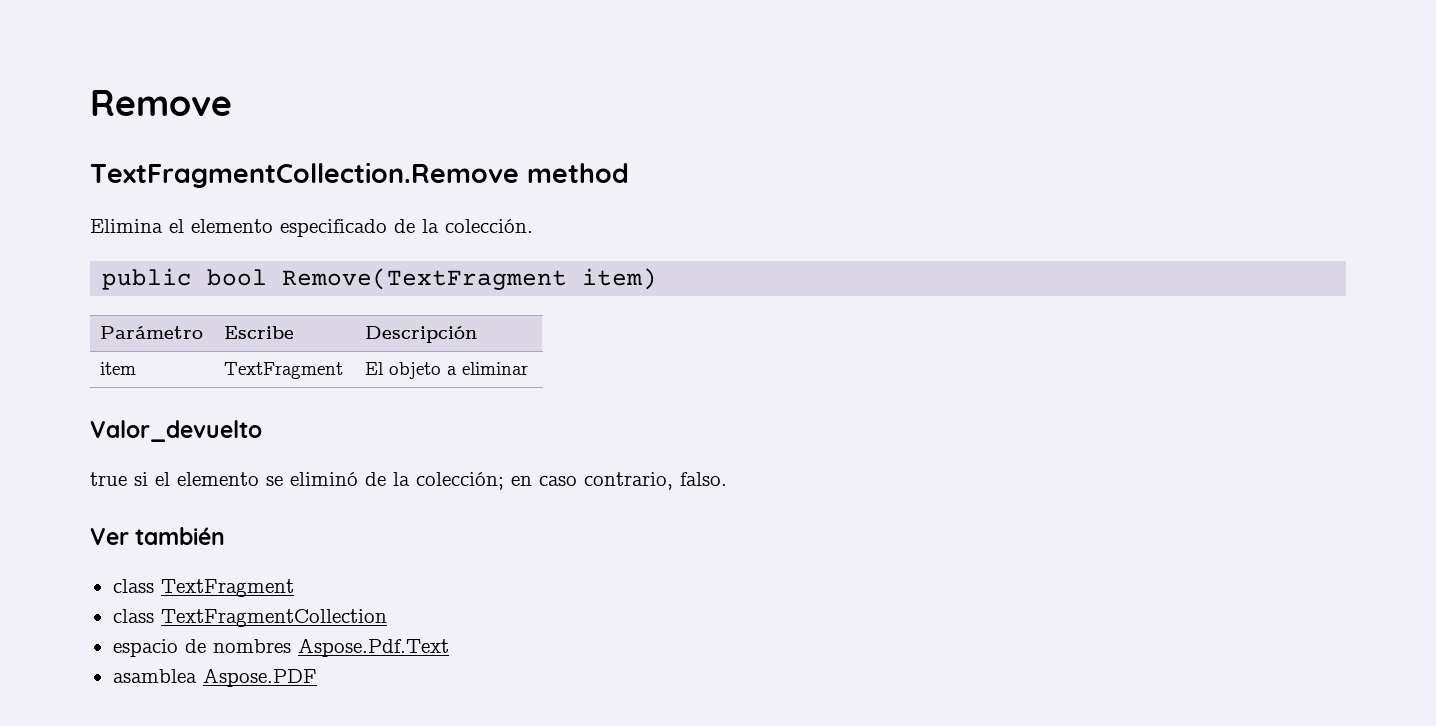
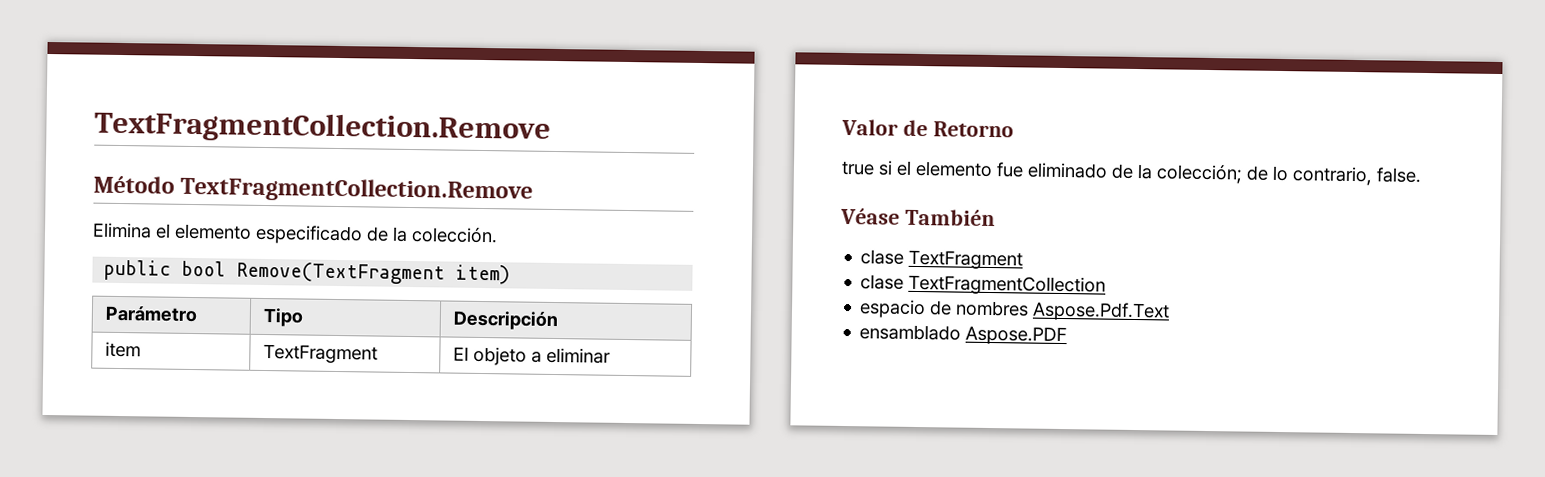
[90,90,232,116] [90,162,629,188] Remove // TextFragmentCollection.Remove method -> [94,110,551,145] [93,175,534,204] TextFragmentCollection.Remove // Método TextFragmentCollection.Remove
[224,326,295,339] Escribe -> [262,307,303,327] Tipo
[90,420,262,442] Valor_devuelto -> [841,118,1014,138] Valor de Retorno
[266,472,358,486] se eliminó -> [996,162,1108,179] fue eliminado
[511,472,727,490] [90,527,226,545] [112,579,154,593] en caso contrario, falso. // Ver también // class -> [1246,165,1422,186] [840,207,995,227] [860,249,905,265] de lo contrario, false. // Véase También // clase
[112,609,154,623] class -> [860,274,905,290] clase
[112,669,197,683] asamblea -> [859,324,962,341] ensamblado

